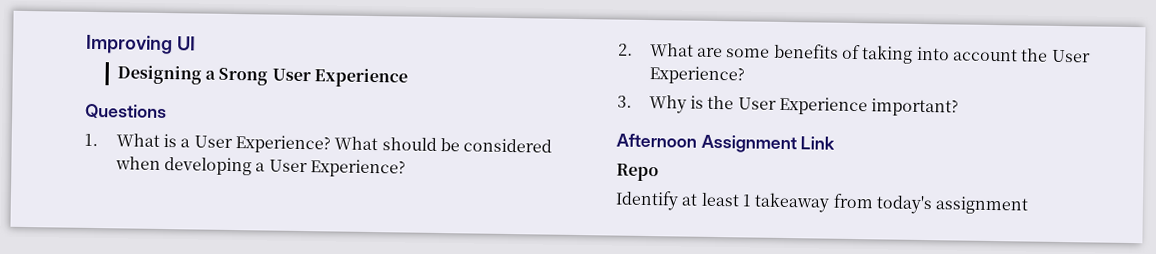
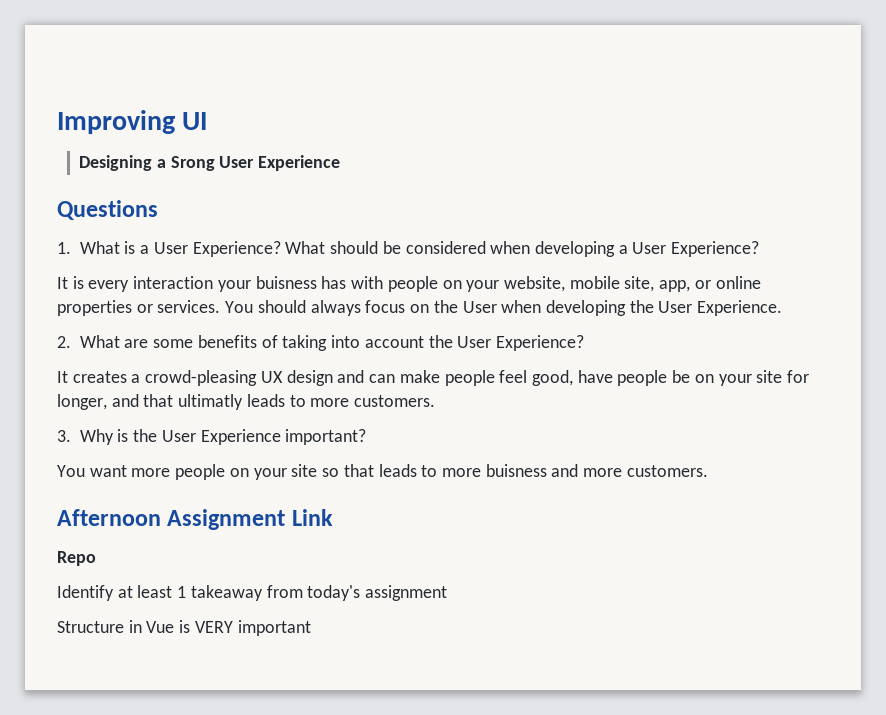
(406, 168) none -> [57,276,761,292] [57,300,783,316] // It is every interaction your buisness has with people on your website, mobile site, app, or online properties or services. You should always focus on the User when developing the User Experience.
(745, 75) none -> [57,370,810,386] [57,394,436,410] // It creates a crowd-pleasing UX design and can make people feel good, have people be on your site for longer, and that ultimatly leads to more customers.
(960, 107) none -> [57,464,708,480] // You want more people on your site so that leads to more buisness and more customers.
(1030, 205) none -> [57,620,311,636] // Structure in Vue is VERY important

